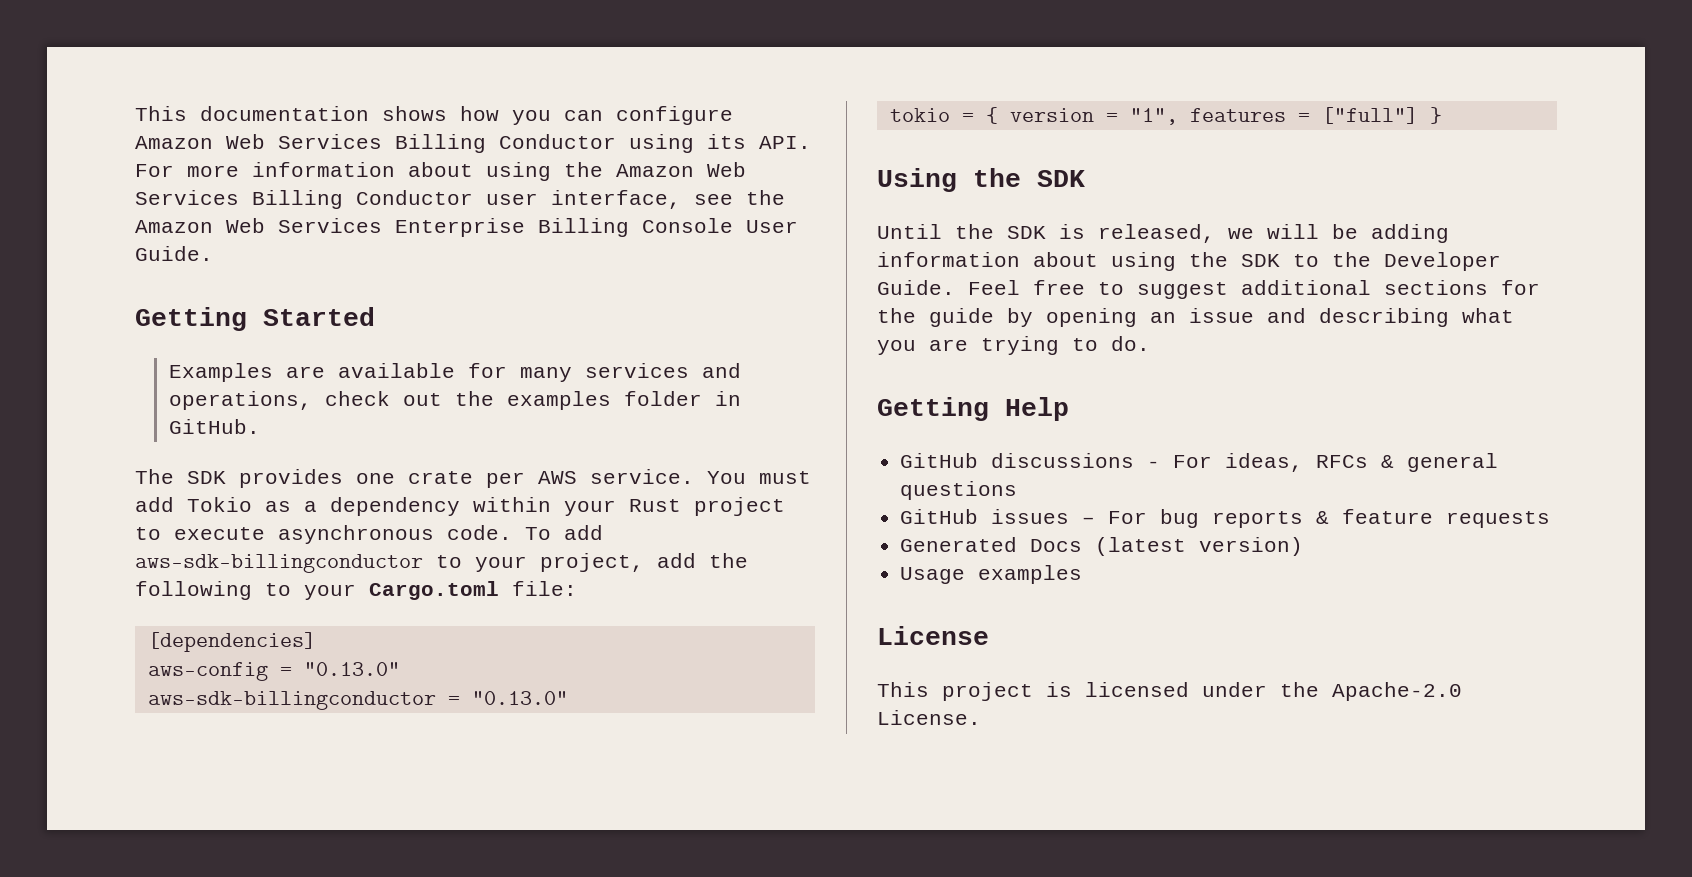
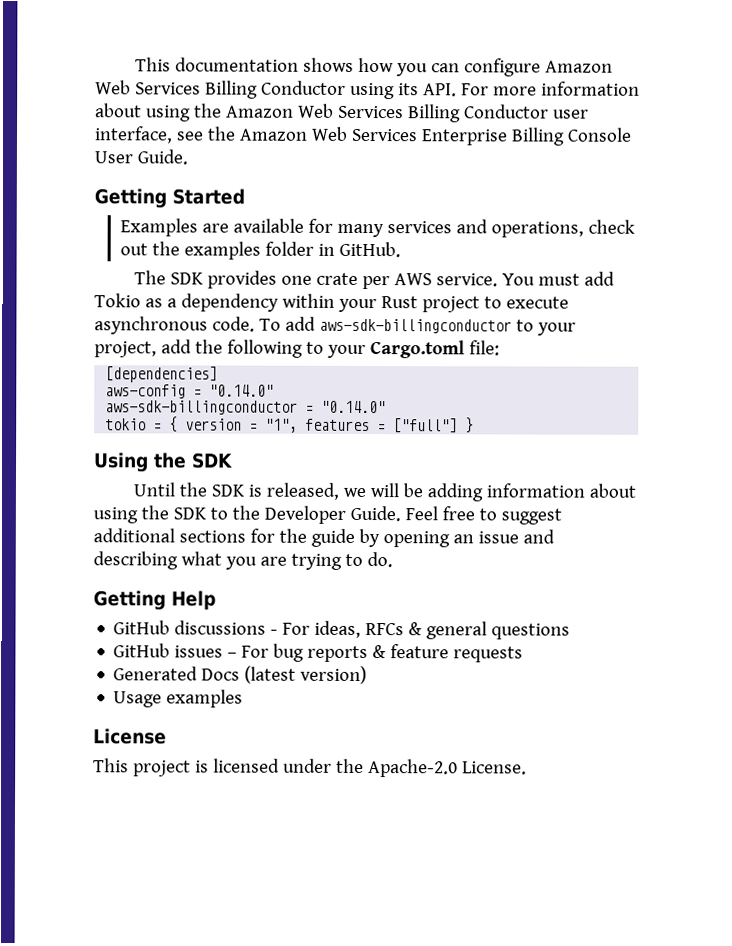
[303,662,400,676] "0.13.0" -> [209,384,275,397] "0.14.0"
[471,691,568,705] "0.13.0" -> [321,400,387,414] "0.14.0"

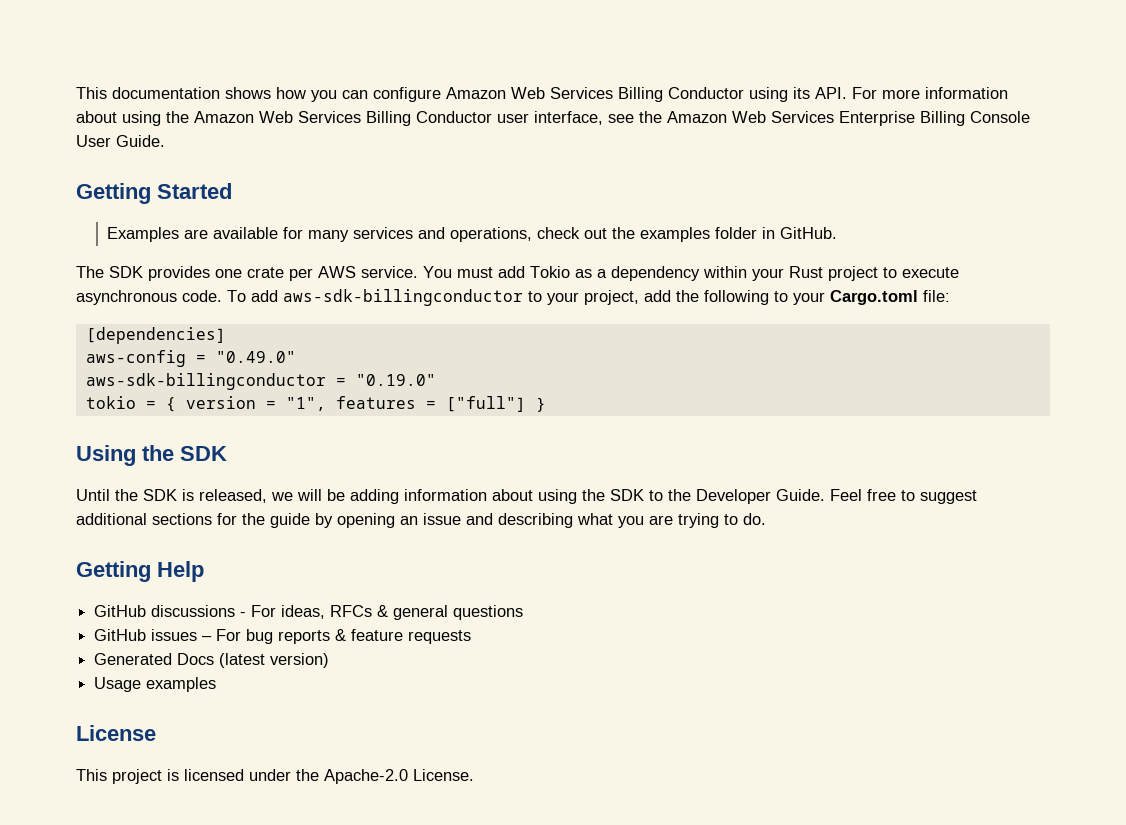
[209,384,275,397] "0.14.0" -> [215,351,296,363] "0.49.0"
[321,400,387,414] "0.14.0" -> [355,374,436,386] "0.19.0"

